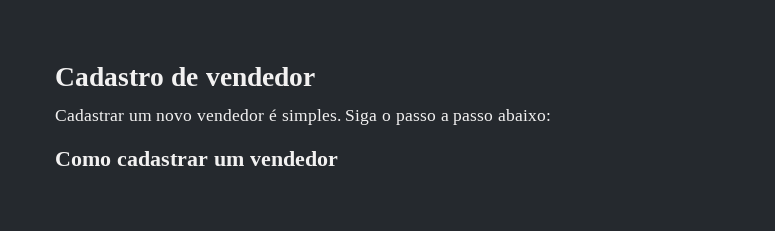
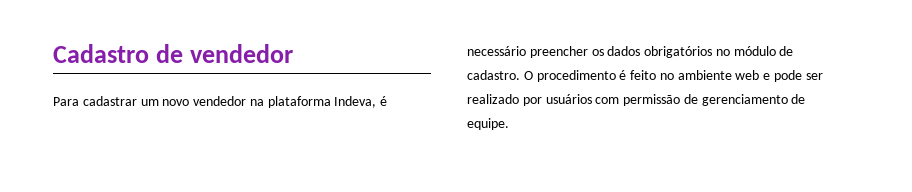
[55,109,124,121] Cadastrar -> [53,96,137,106] Para cadastrar
[268,109,551,125] [55,151,338,166] é simples. Siga o passo a passo abaixo: // Como cadastrar um vendedor -> [249,96,388,108] [467,46,794,58] [467,70,823,82] [467,94,806,106] [467,118,509,130] na plataforma Indeva, é necessário preencher os dados obrigatórios no módulo de cadastro. O procedimento é feito no ambiente web e pode ser realizado por usuários com permissão de gerenciamento de equipe.

